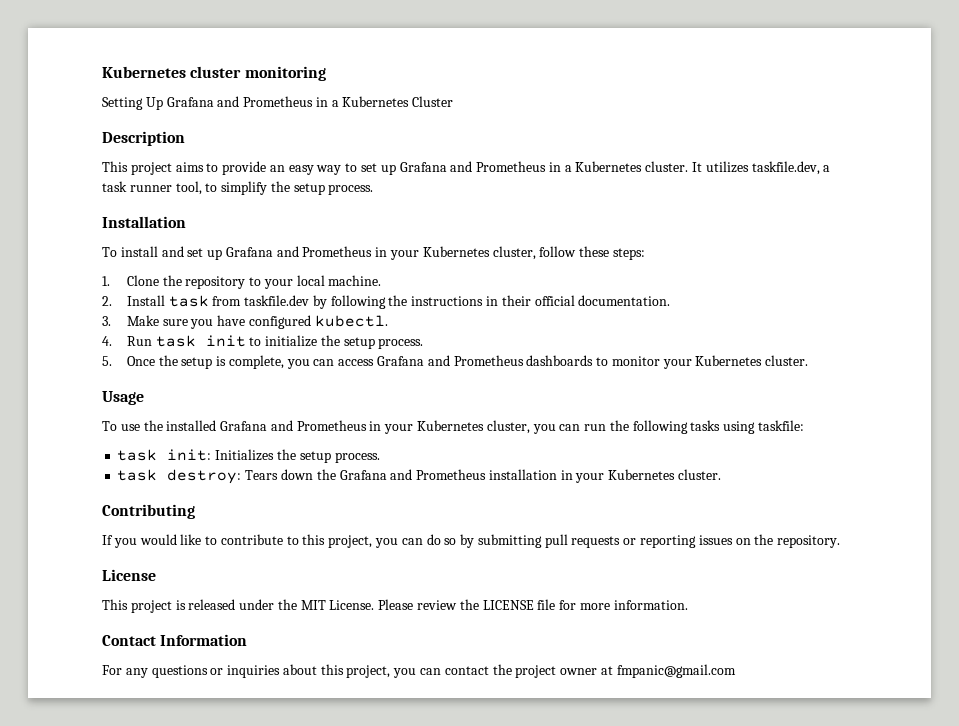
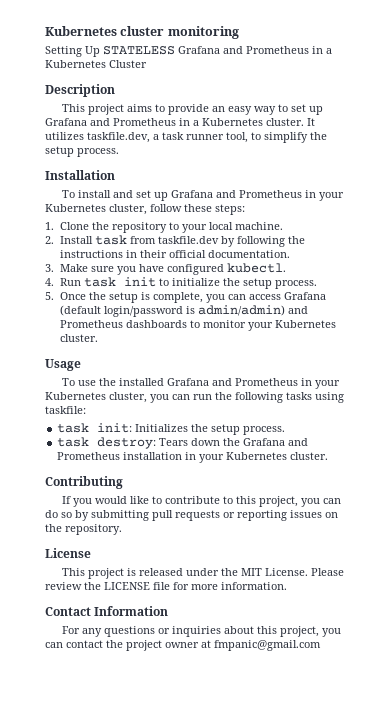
(163, 103) none -> [103,46,175,55] STATELESS
(424, 361) none -> [59,305,285,317] (default login/password is admin/admin)

